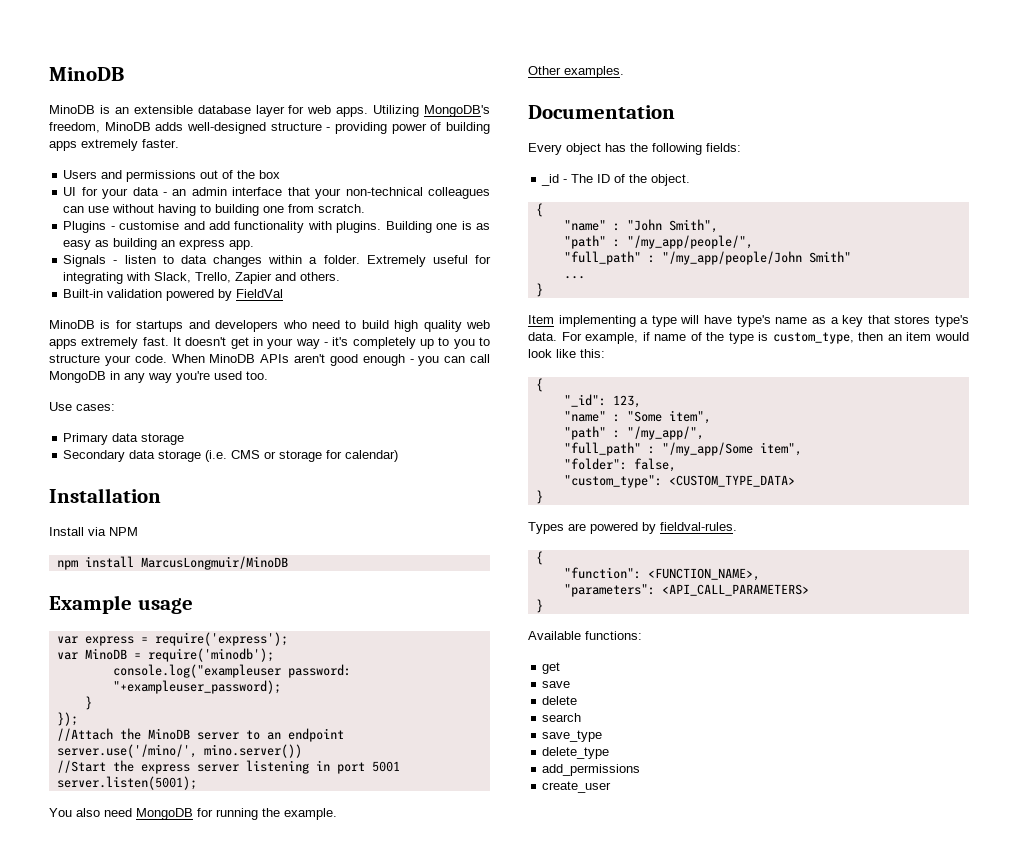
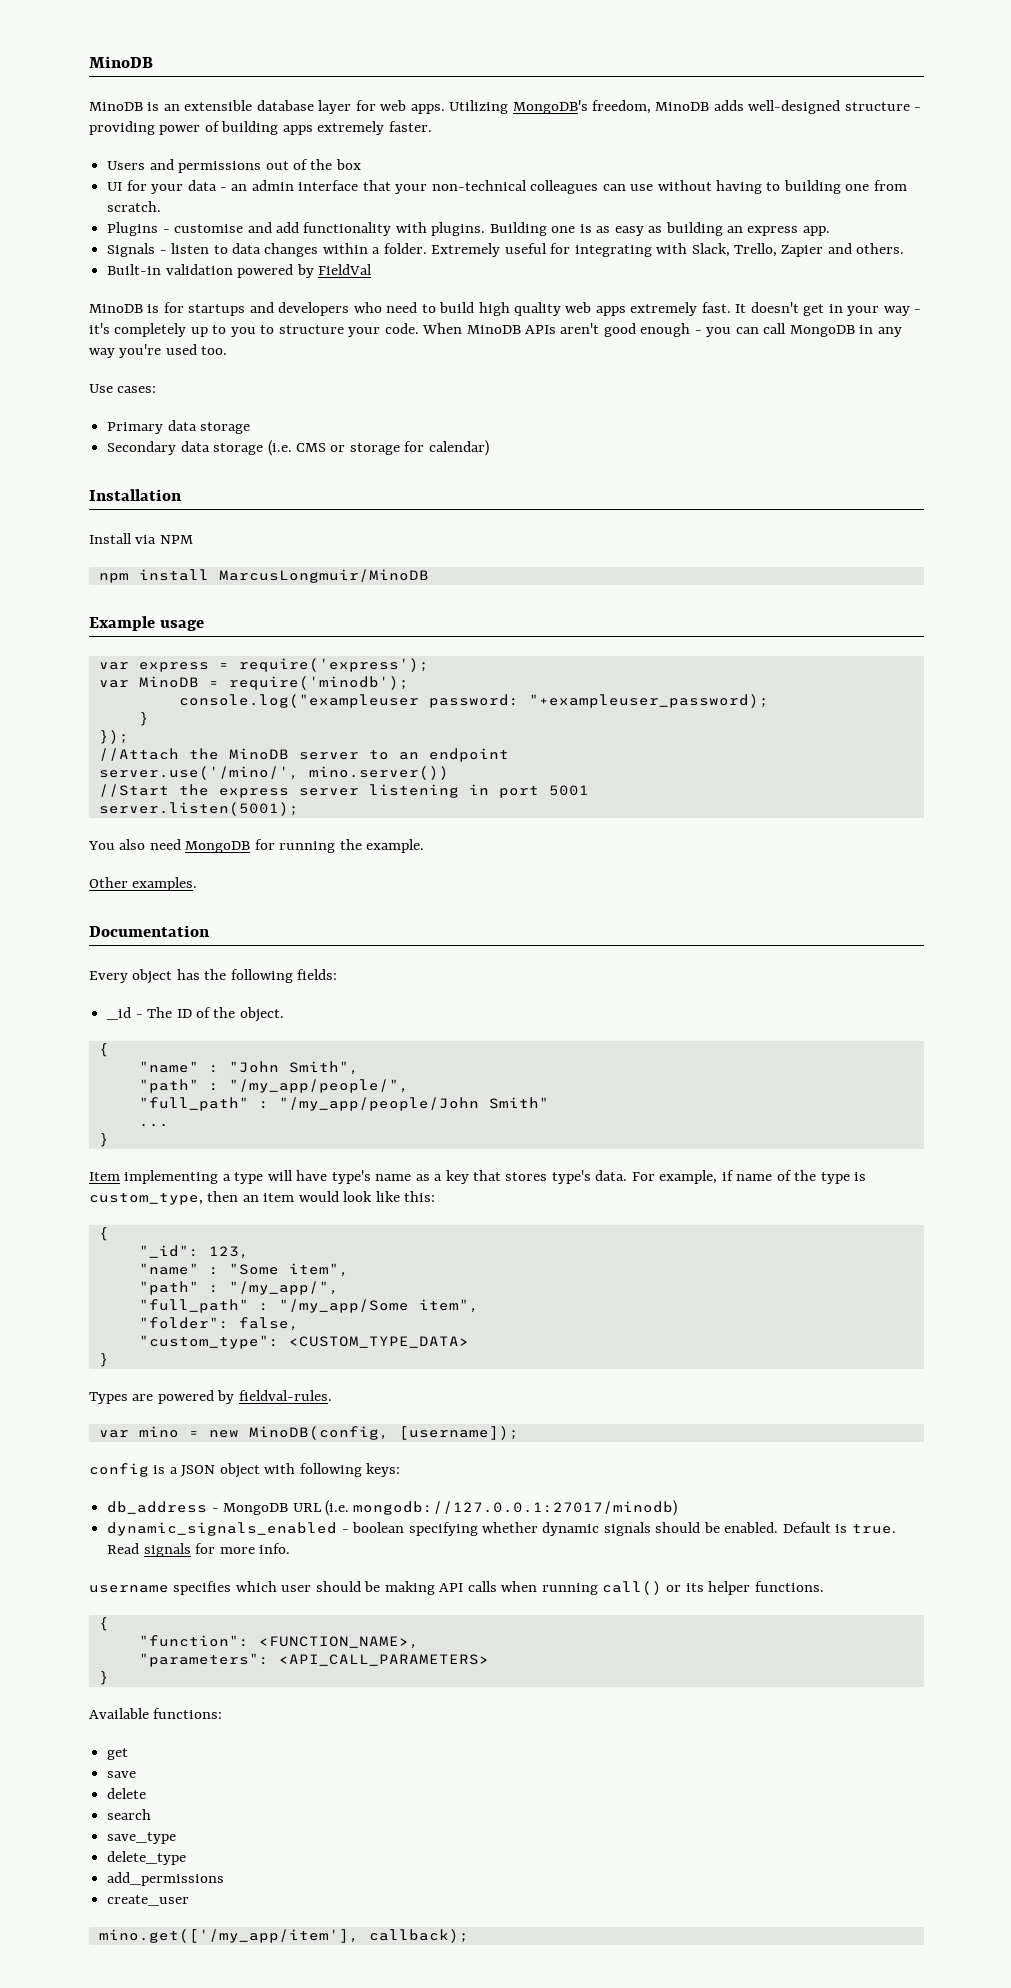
(737, 526) none -> [98,1426,519,1440] [89,1463,401,1478] [107,1500,678,1516] [107,1522,896,1536] [107,1543,290,1557] [89,1581,824,1595] // var mino = new MinoDB(config, [username]); // config is a JSON object with following keys: // db_address - MongoDB URL (i.e. mongodb://127.0.0.1:27017/minodb) // dynamic_signals_enabled - boolean specifying whether dynamic signals should be enabled. Default is true. Read signals for more info. // username specifies which user should be making API calls when running call() or its helper functions.
(612, 787) none -> [98,1929,469,1943] // mino.get(['/my_app/item'], callback);

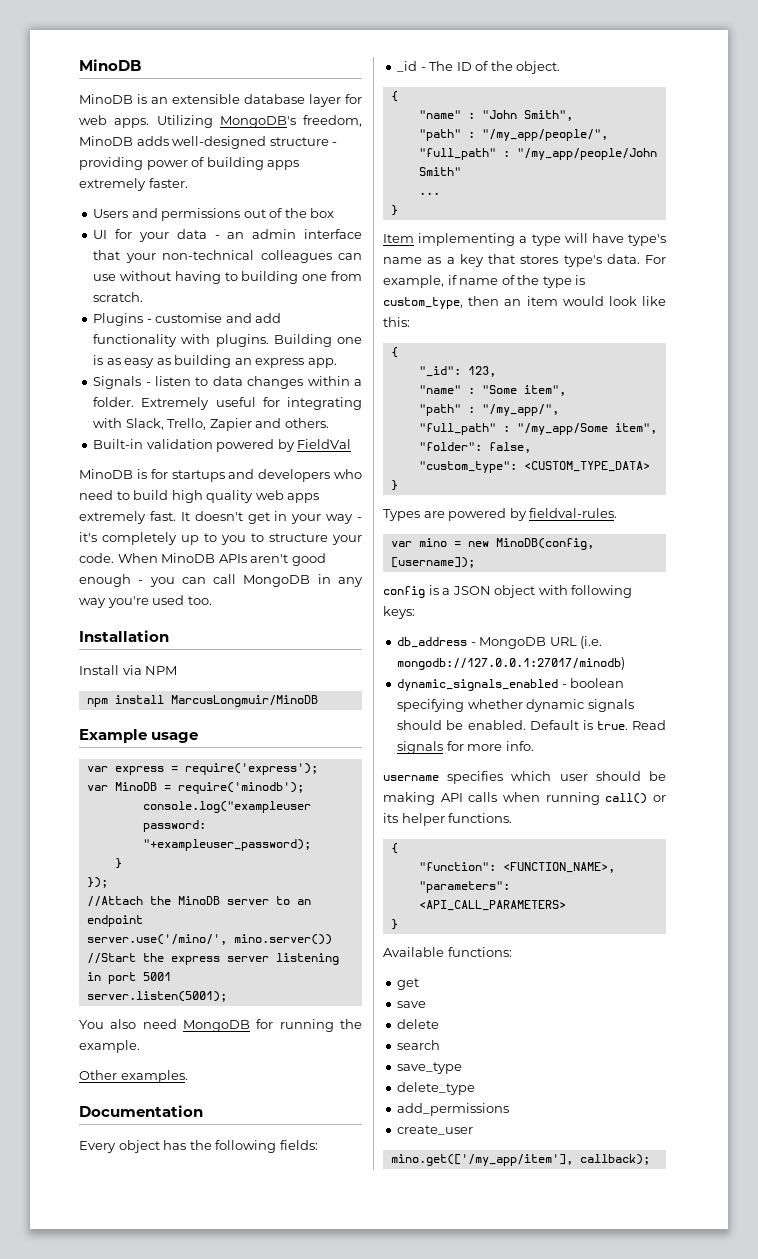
[89,384,157,393] [107,420,251,434] [107,440,489,456] // Use cases: // Primary data storage // Secondary data storage (i.e. CMS or storage for calendar) -> (212, 600) none

